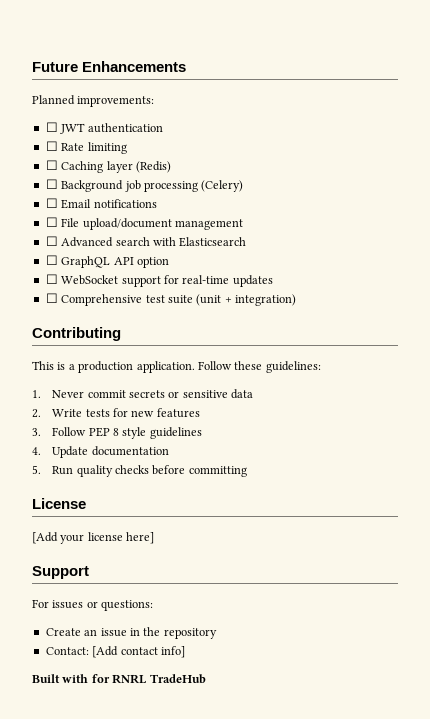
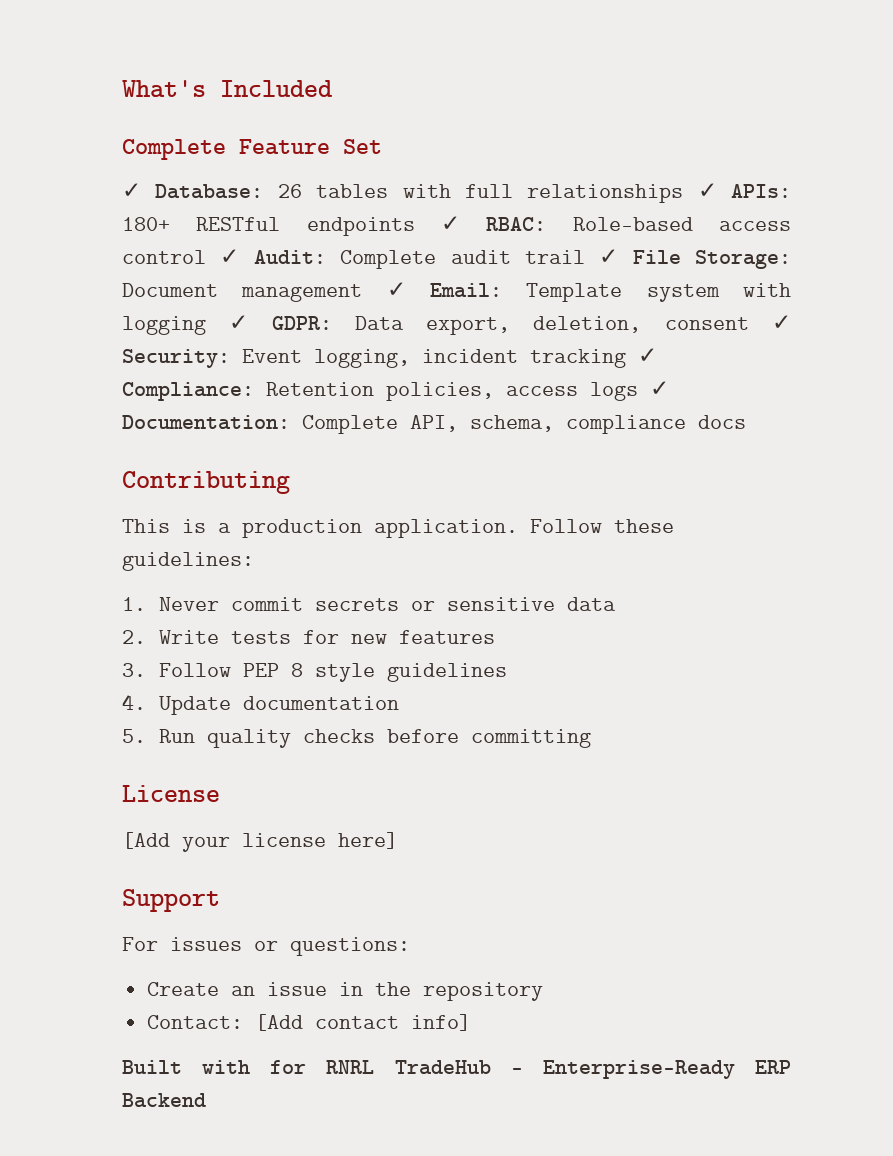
[32,61,187,72] [32,95,155,107] [45,122,163,134] [45,141,127,154] [45,160,171,173] [45,179,244,192] [45,198,157,209] [45,217,243,230] [45,236,247,247] [45,255,169,268] [45,274,273,287] [45,293,296,306] Future Enhancements // Planned improvements: // ☐ JWT authentication // ☐ Rate limiting // ☐ Caching layer (Redis) // ☐ Background job processing (Celery) // ☐ Email notifications // ☐ File upload/document management // ☐ Advanced search with Elasticsearch // ☐ GraphQL API option // ☐ WebSocket support for real-time updates // ☐ Comprehensive test suite (unit + integration) -> [122,80,333,98] [122,139,382,160] [122,183,791,203] [122,216,791,236] [122,249,791,269] [122,282,791,302] [122,315,791,335] [122,348,657,368] [122,381,669,401] [122,415,746,434] What's Included // Complete Feature Set // ✓ Database: 26 tables with full relationships ✓ APIs: 180+ RESTful endpoints ✓ RBAC: Role-based access control ✓ Audit: Complete audit trail ✓ File Storage: Document management ✓ Email: Template system with logging ✓ GDPR: Data export, deletion, consent ✓ Security: Event logging, incident tracking ✓ Compliance: Retention policies, access logs ✓ Documentation: Complete API, schema, compliance docs
(206, 679) none -> [510,1060,791,1079] [122,1093,206,1108] - Enterprise-Ready ERP Backend

